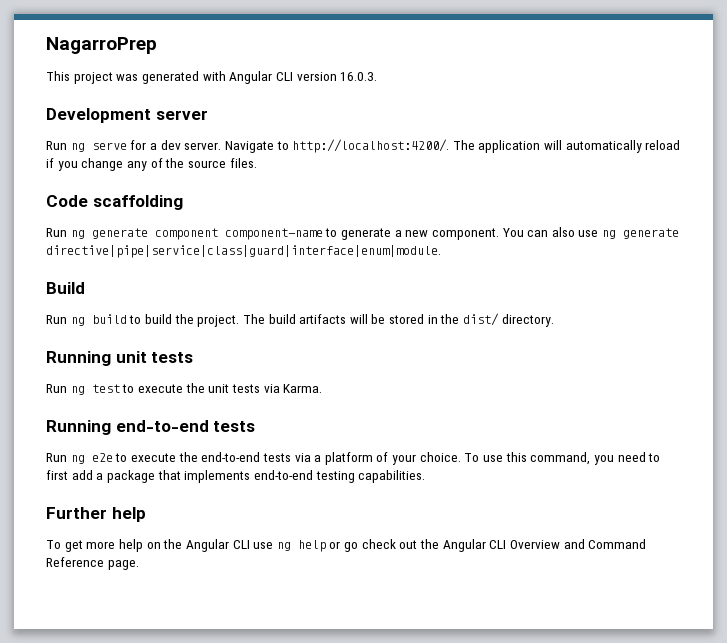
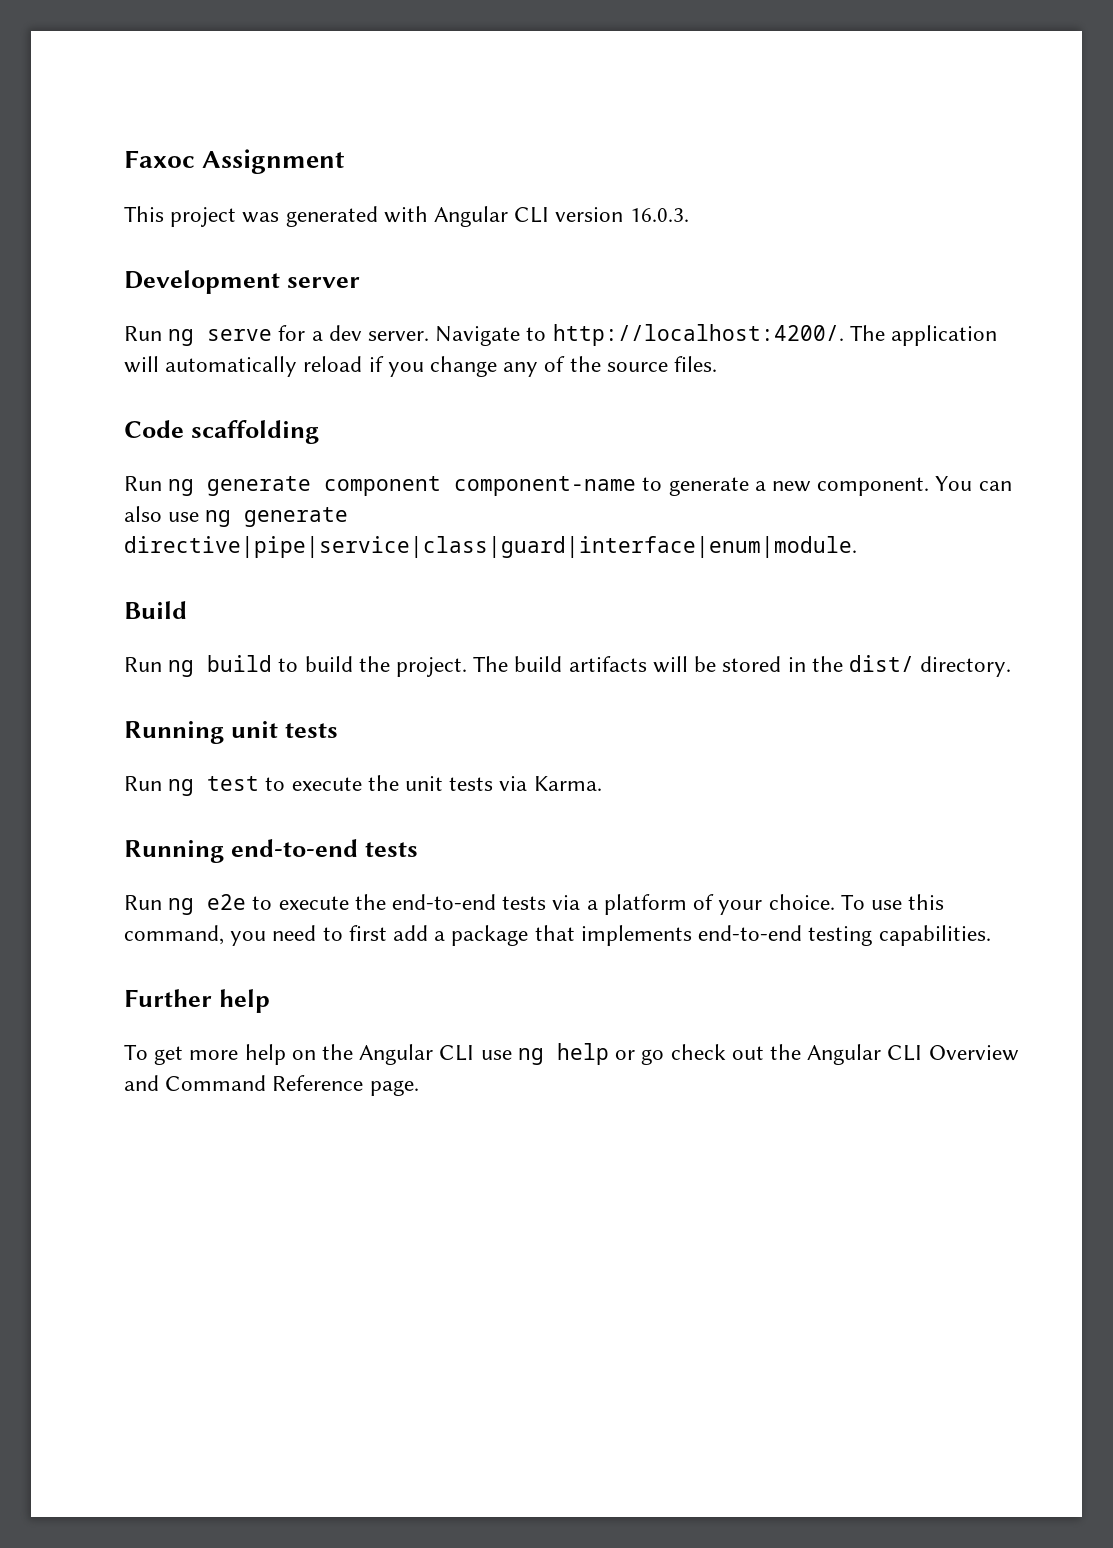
[46,37,157,54] NagarroPrep -> [124,149,346,174] Faxoc Assignment

